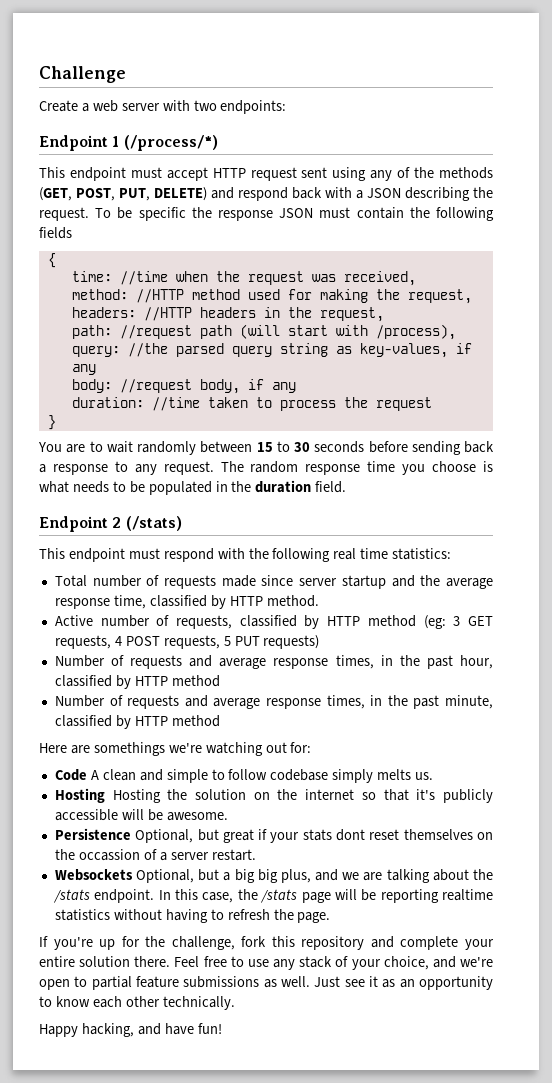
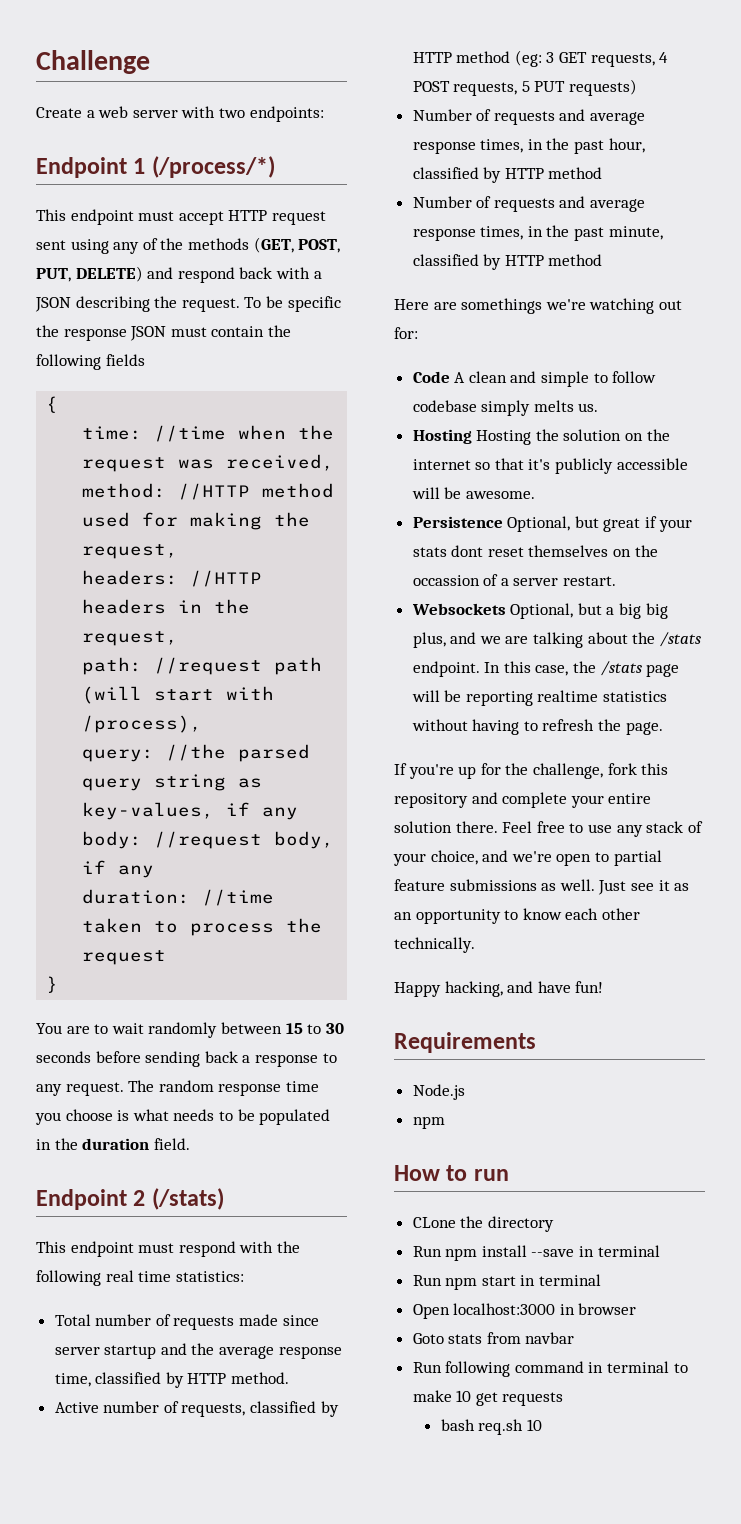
(222, 1028) none -> [394,1032,536,1053] [412,1084,465,1100] [412,1116,445,1129] [394,1165,509,1181] [412,1216,554,1232] [412,1245,660,1261] [412,1274,602,1290] [412,1303,637,1319] [412,1332,575,1344] [412,1361,688,1377] [412,1390,564,1406] [440,1419,542,1435] // Requirements // Node.js // npm // How to run // CLone the directory // Run npm install --save in terminal // Run npm start in terminal // Open localhost:3000 in browser // Goto stats from navbar // Run following command in terminal to make 10 get requests // bash req.sh 10

